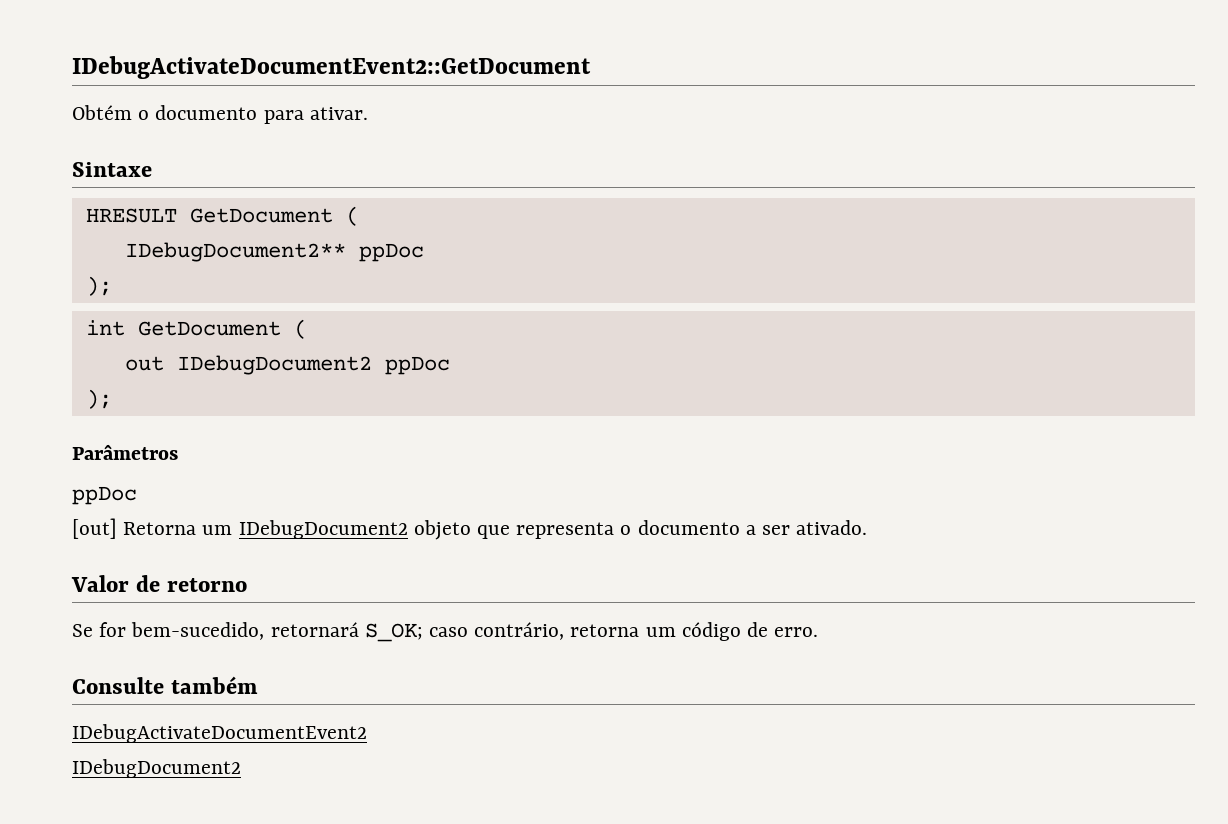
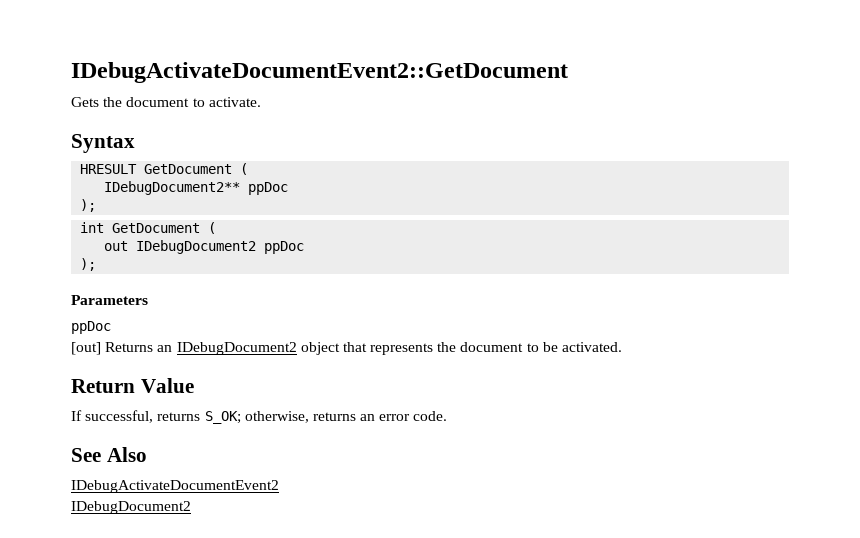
[72,105,368,124] [72,162,152,177] Obtém o documento para ativar. // Sintaxe -> [71,97,261,107] [71,134,135,153] Gets the document to activate. // Syntax
[72,444,178,460] Parâmetros -> [71,295,148,305] Parameters
[123,520,868,540] [71,575,247,592] [72,622,819,642] [72,676,258,694] Retorna um IDebugDocument2 objeto que representa o documento a ser ativado. // Valor de retorno // Se for bem-sucedido, retornará S_OK; caso contrário, retorna um código de erro. // Consulte também -> [105,342,623,355] [71,378,194,393] [71,410,448,424] [71,447,147,462] Returns an IDebugDocument2 object that represents the document to be activated. // Return Value // If successful, returns S_OK; otherwise, returns an error code. // See Also

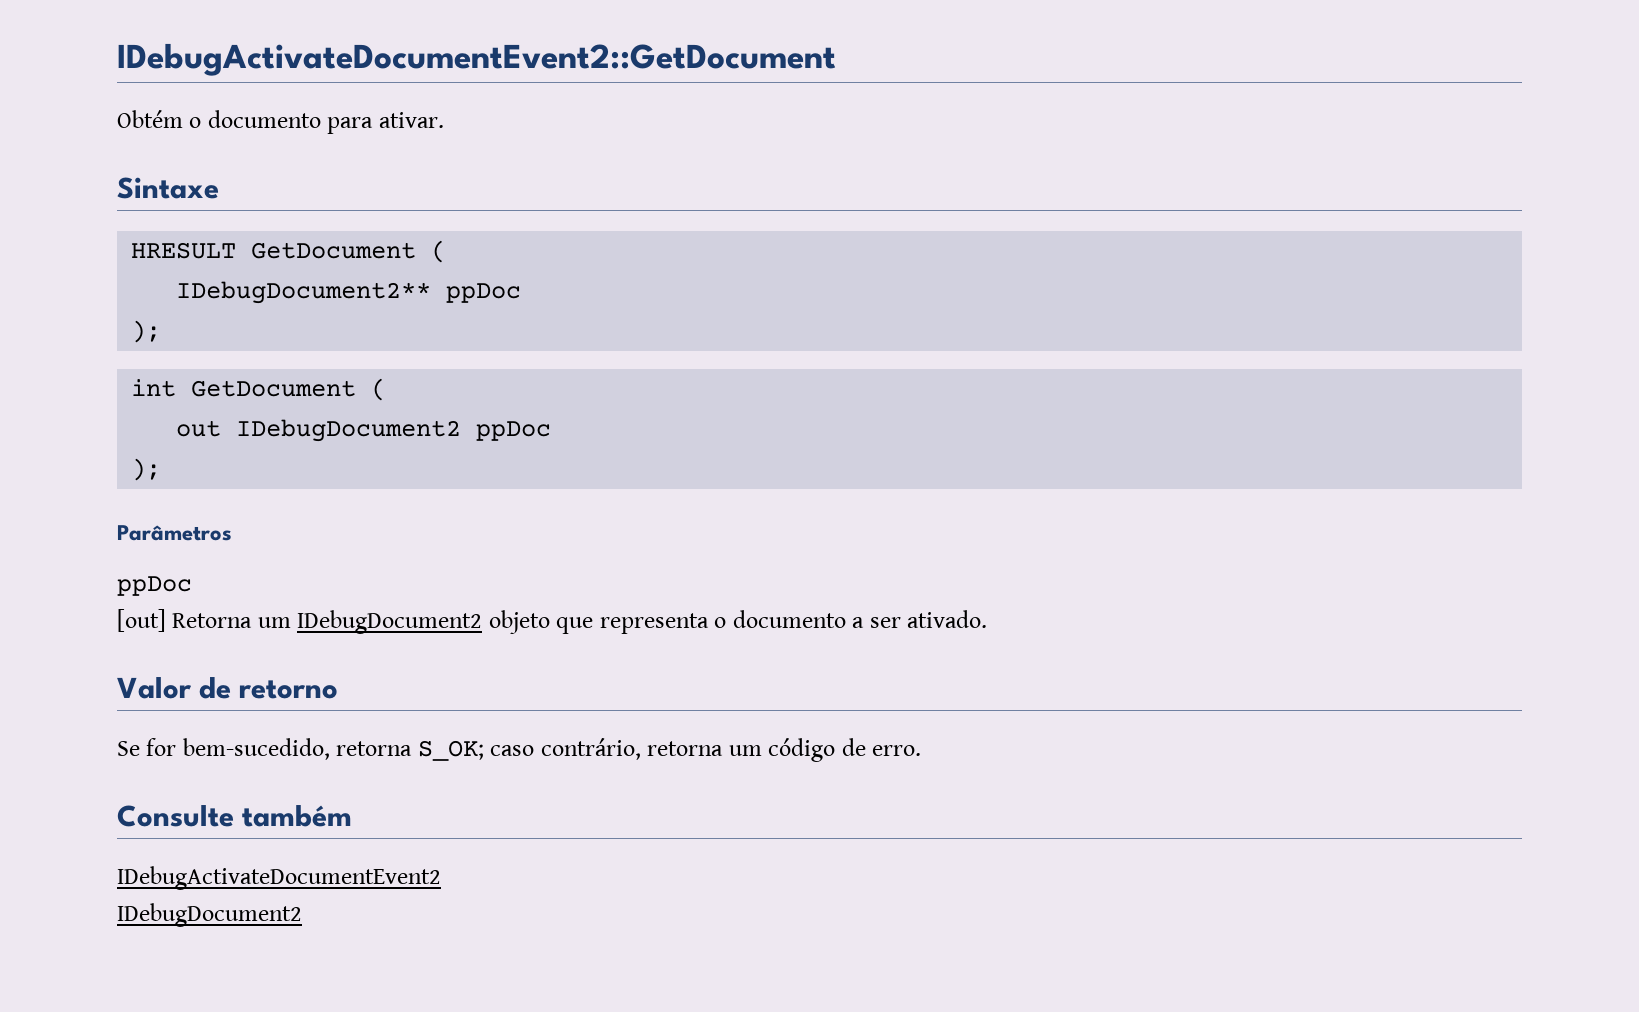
[71,97,261,107] [71,134,135,153] Gets the document to activate. // Syntax -> [117,110,444,134] [117,177,219,199] Obtém o documento para ativar. // Sintaxe
[71,295,148,305] Parameters -> [117,525,232,541] Parâmetros
[105,342,623,355] [71,378,194,393] [71,410,448,424] [71,447,147,462] Returns an IDebugDocument2 object that represents the document to be activated. // Return Value // If successful, returns S_OK; otherwise, returns an error code. // See Also -> [172,610,988,634] [117,677,339,699] [117,738,922,762] [117,805,353,827] Retorna um IDebugDocument2 objeto que representa o documento a ser ativado. // Valor de retorno // Se for bem-sucedido, retorna S_OK; caso contrário, retorna um código de erro. // Consulte também

